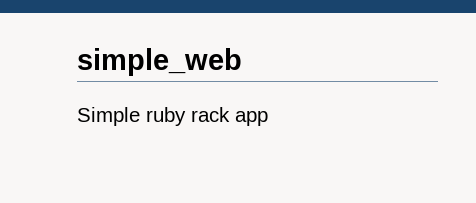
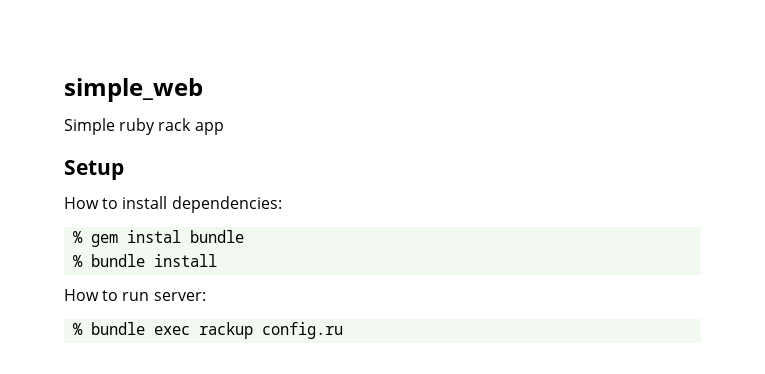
(268, 118) none -> [64,160,124,180] [64,196,282,213] [73,230,245,247] [73,254,218,267] [64,289,206,301] [73,322,344,339] // Setup // How to install dependencies: // % gem instal bundle // % bundle install // How to run server: // % bundle exec rackup config.ru

